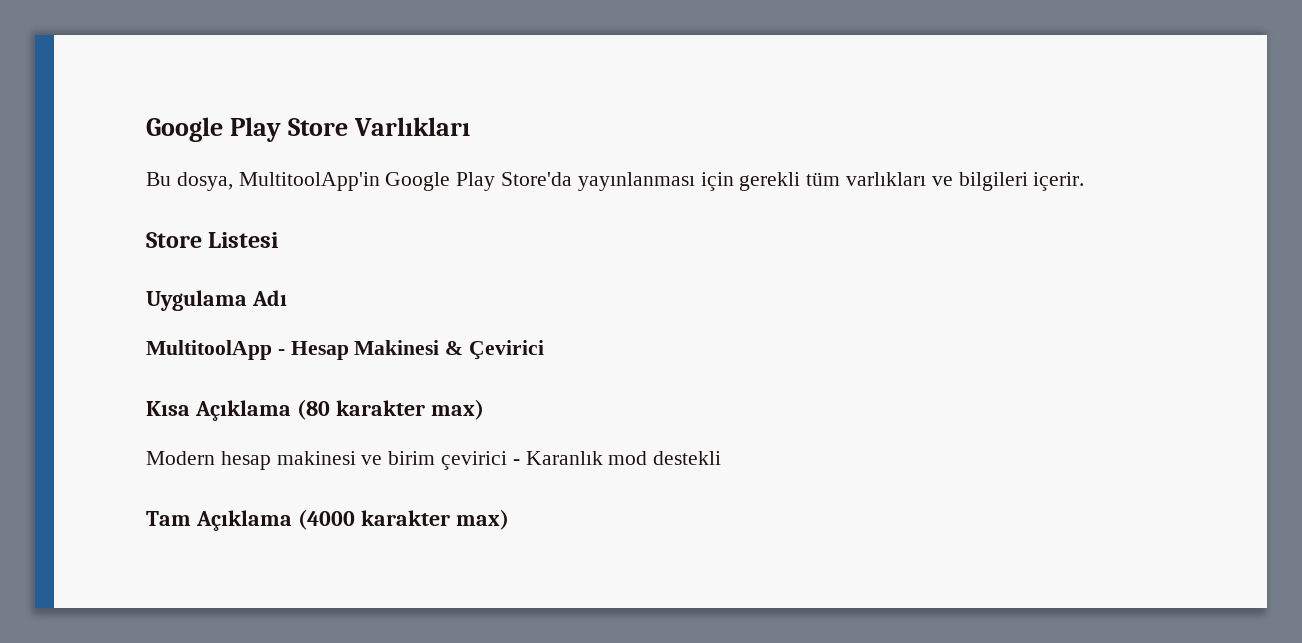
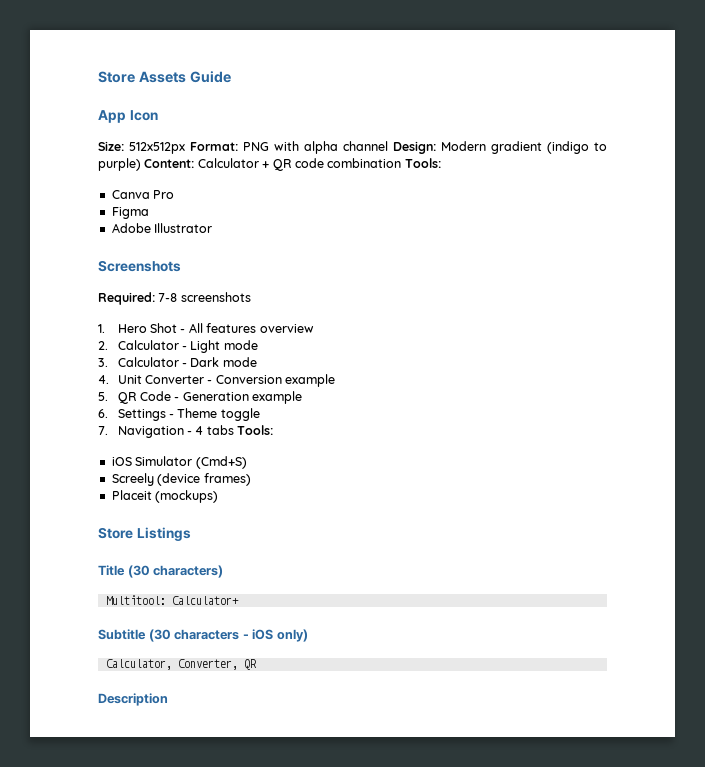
[146,117,471,142] [146,172,1085,191] [146,232,280,248] [146,290,287,311] [146,340,545,360] [146,399,484,421] [146,451,722,470] [146,509,509,531] Google Play Store Varlıkları // Bu dosya, MultitoolApp'in Google Play Store'da yayınlanması için gerekli tüm varlıkları ve bilgileri içerir. // Store Listesi // Uygulama Adı // MultitoolApp - Hesap Makinesi & Çevirici // Kısa Açıklama (80 karakter max) // Modern hesap makinesi ve birim çevirici - Karanlık mod destekli // Tam Açıklama (4000 karakter max) -> [98,71,231,83] [98,110,158,123] [98,141,607,154] [98,158,441,171] [111,190,175,199] [111,207,149,219] [111,223,213,233] [98,260,181,272] [98,292,251,305] [98,323,314,333] [98,340,258,353] [98,357,257,367] [98,374,336,387] [98,391,303,404] [98,408,260,421] [98,425,274,438] [111,456,247,469] [111,473,251,486] [111,490,219,503] [98,527,191,541] [98,565,224,578] [105,595,239,605] [98,629,308,642] [105,659,257,670] [98,693,168,706] Store Assets Guide // App Icon // Size: 512x512px Format: PNG with alpha channel Design: Modern gradient (indigo to purple) Content: Calculator + QR code combination Tools: // Canva Pro // Figma // Adobe Illustrator // Screenshots // Required: 7-8 screenshots // 1. Hero Shot - All features overview // 2. Calculator - Light mode // 3. Calculator - Dark mode // 4. Unit Converter - Conversion example // 5. QR Code - Generation example // 6. Settings - Theme toggle // 7. Navigation - 4 tabs Tools: // iOS Simulator (Cmd+S) // Screely (device frames) // Placeit (mockups) // Store Listings // Title (30 characters) // Multitool: Calculator+ // Subtitle (30 characters - iOS only) // Calculator, Converter, QR // Description

